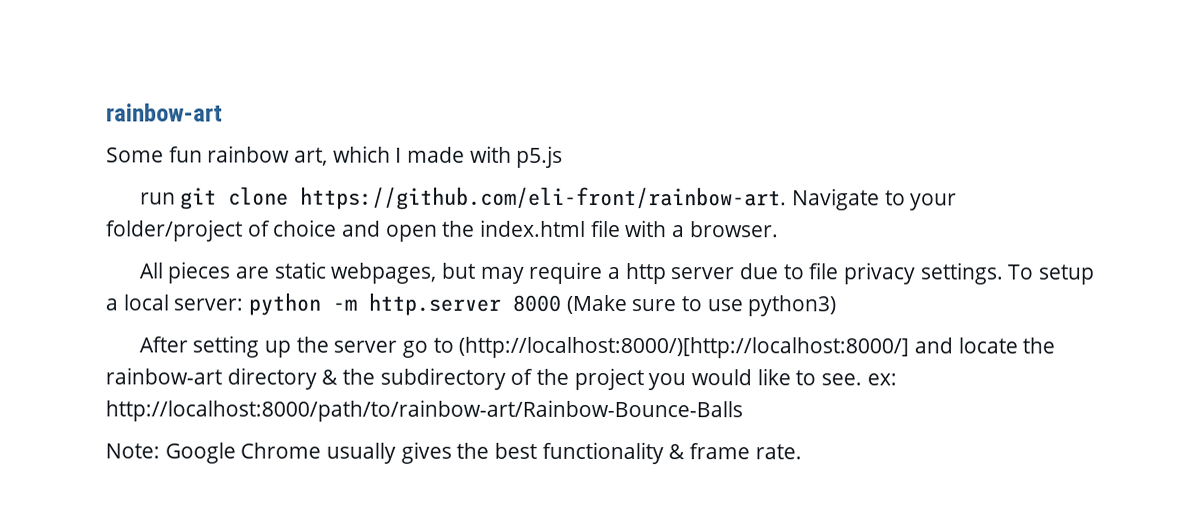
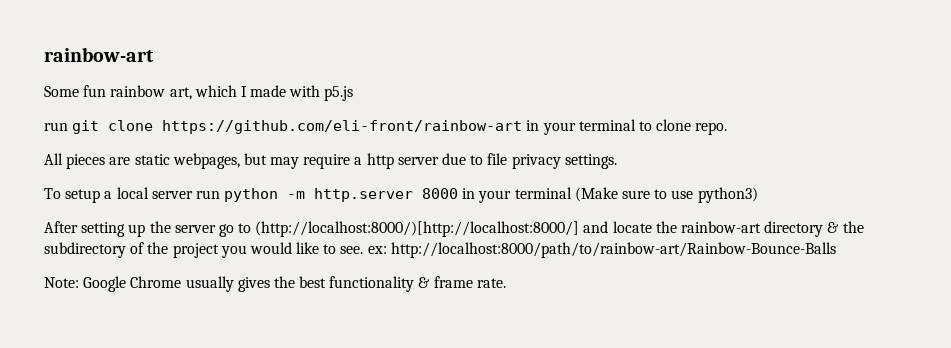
[300,186,958,211] [106,219,779,242] https://github.com/eli-front/rainbow-art. Navigate to your folder/project of choice and open the index.html file with a browser. -> [162,119,728,135] https://github.com/eli-front/rainbow-art in your terminal to clone repo.
(1003, 273) none -> (617, 161) //
[173,298,244,311] server: -> [151,190,220,199] server run
(562, 303) none -> [462,187,572,203] in your terminal

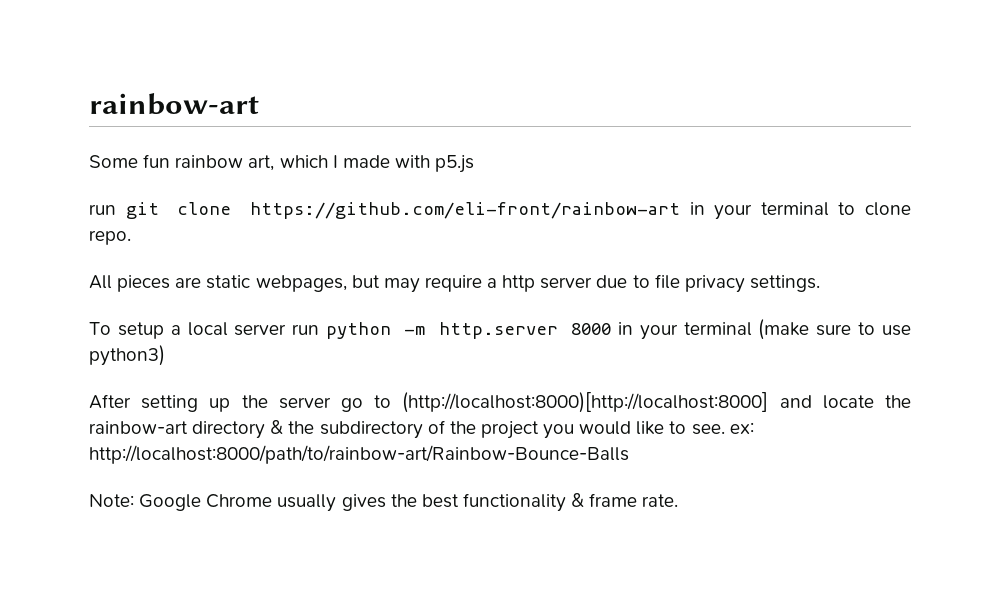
[574,187,618,202] (Make -> [758,319,810,340] (make
[255,221,580,237] (http://localhost:8000/)[http://localhost:8000/] -> [402,392,769,413] (http://localhost:8000)[http://localhost:8000]

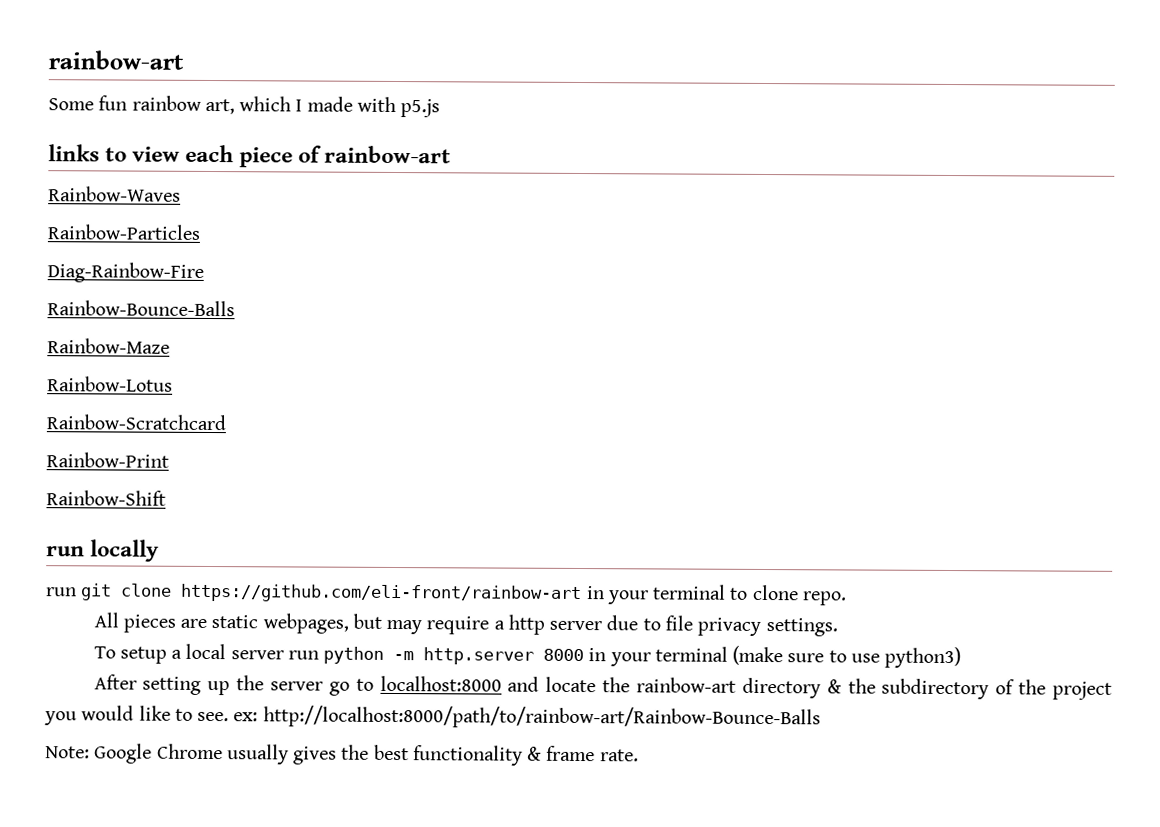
(475, 164) none -> [48,144,452,168] [48,186,181,202] [47,224,201,240] [47,262,204,283] [47,300,235,317] [47,338,170,354] [47,376,173,392] [46,414,226,431] [46,452,169,468] [46,490,166,506] [46,539,160,562] // links to view each piece of rainbow-art // Rainbow-Waves // Rainbow-Particles // Diag-Rainbow-Fire // Rainbow-Bounce-Balls // Rainbow-Maze // Rainbow-Lotus // Rainbow-Scratchcard // Rainbow-Print // Rainbow-Shift // run locally
[402,392,769,413] (http://localhost:8000)[http://localhost:8000] -> [379,675,502,692] localhost:8000

